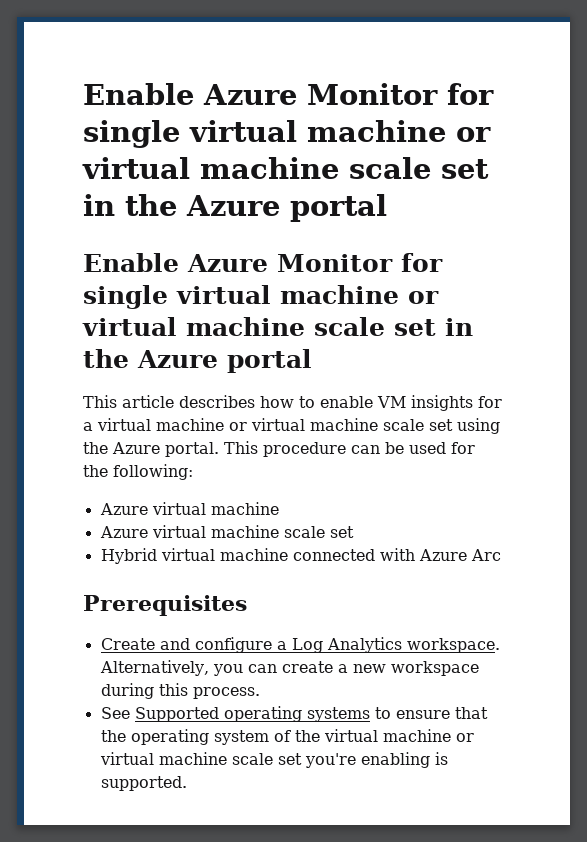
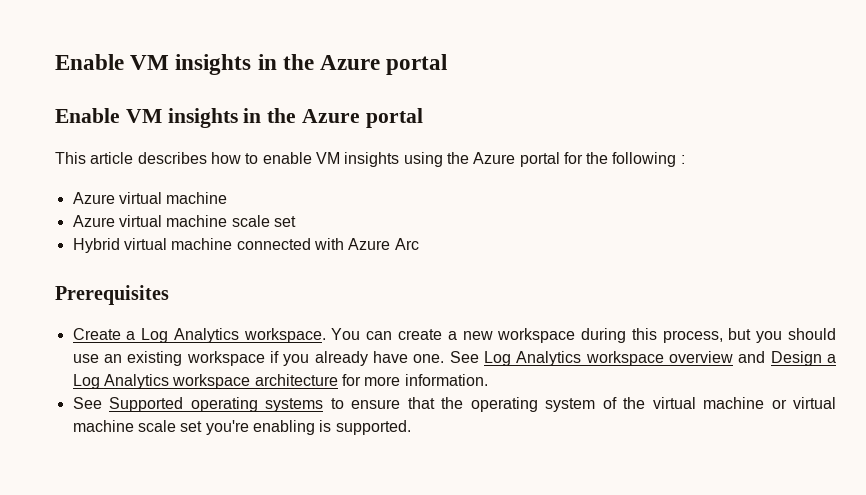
[83,83,494,105] [83,120,491,148] [82,157,489,179] Enable Azure Monitor for single virtual machine or virtual machine scale set -> [55,54,252,75] Enable VM insights
[187,253,443,272] [83,285,439,309] [82,317,436,336] Azure Monitor for single virtual machine or virtual machine scale set -> [125,108,238,128] VM insights
[478,396,502,408] [83,418,500,434] [83,441,475,457] [83,464,193,480] for a virtual machine or virtual machine scale set using the Azure portal. This procedure can be used for the following: -> [403,152,685,167] using the Azure portal for the following :
[159,637,272,653] and configure -> (121, 334) none
[99,660,243,676] Alternatively, you -> [331,328,361,340] You
[192,687,260,699] process. -> [662,328,836,343] [72,351,836,366] [72,374,488,389] process, but you should use an existing workspace if you already have one. See Log Analytics workspace overview and Design a Log Analytics workspace architecture for more information.

